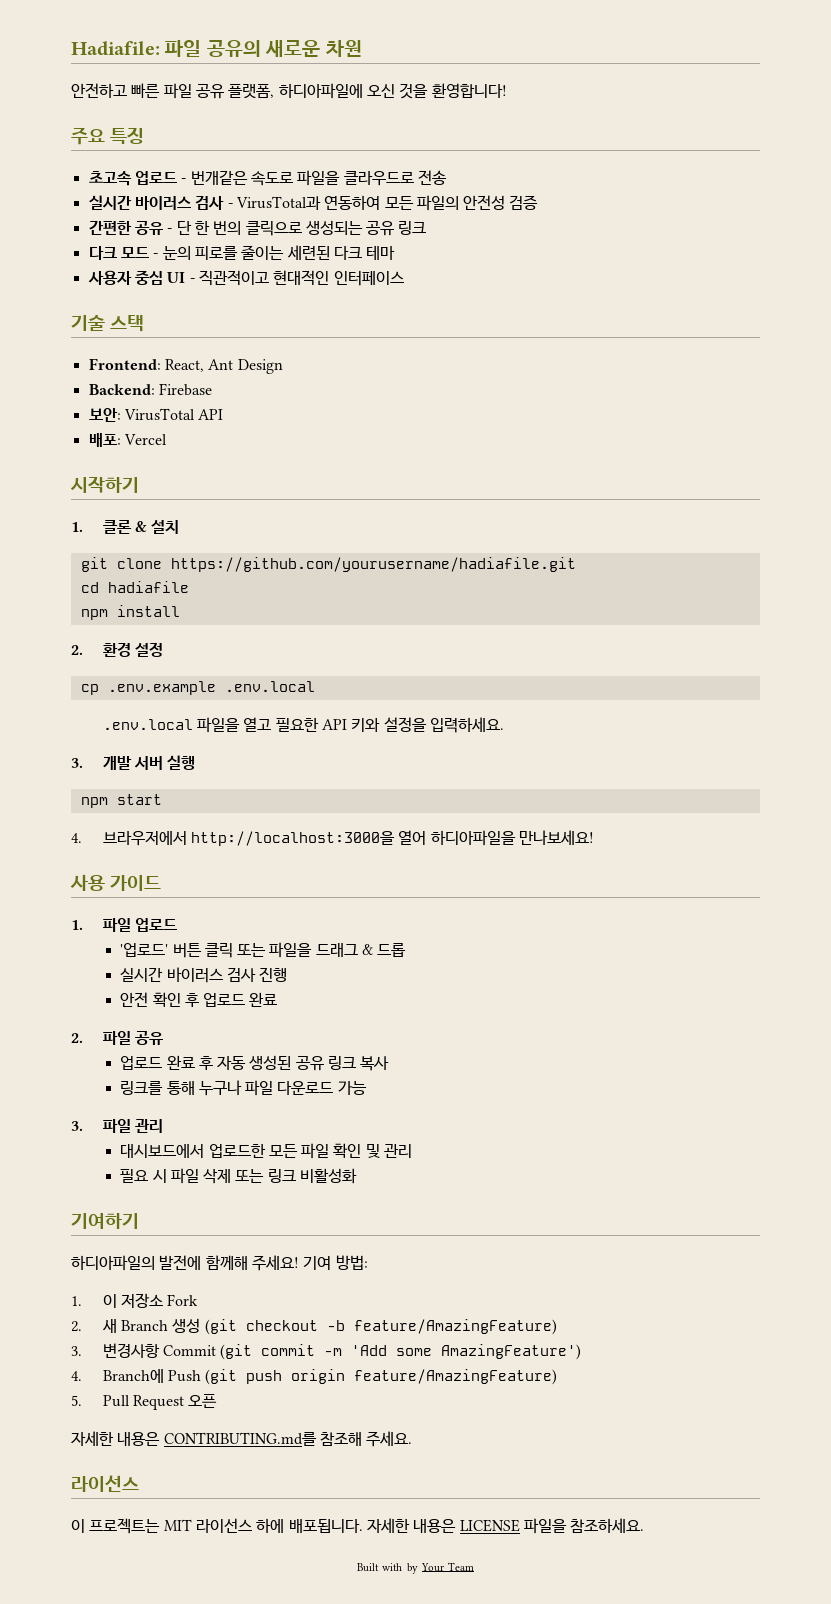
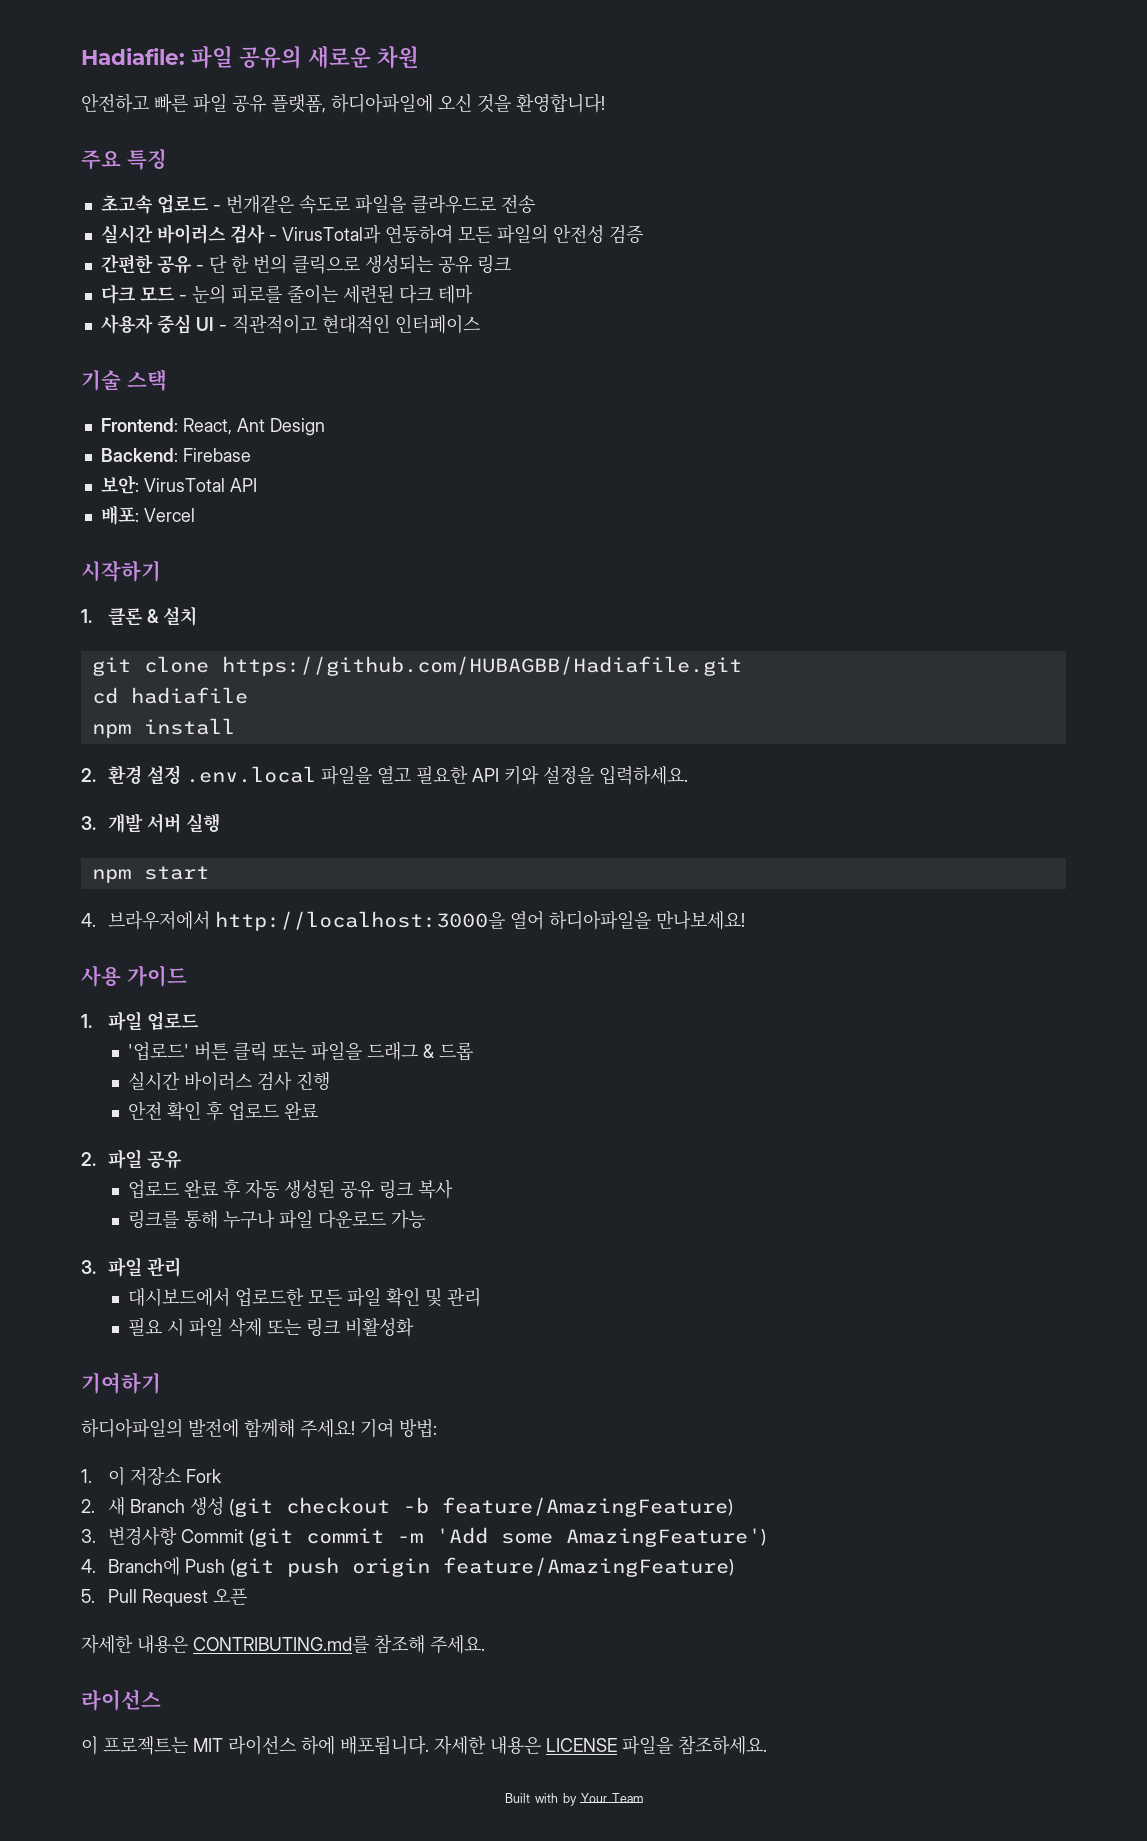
[170,557,576,572] https://github.com/yourusername/hadiafile.git -> [221,656,742,676] https://github.com/HUBAGBB/Hadiafile.git
[80,681,315,695] // cp .env.example .env.local // -> (181, 774) none

